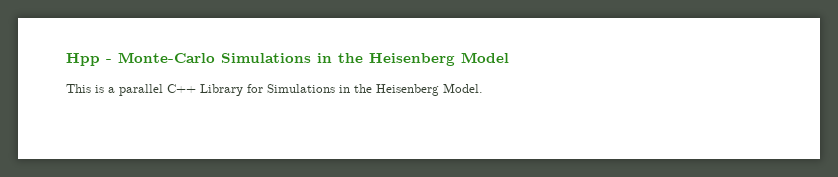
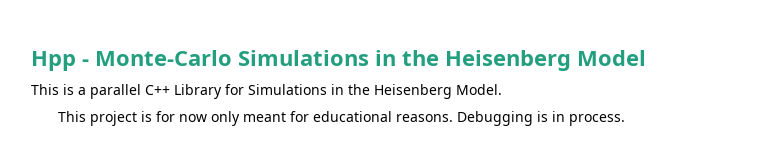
(483, 88) none -> [58,111,626,126] // This project is for now only meant for educational reasons. Debugging is in process.

